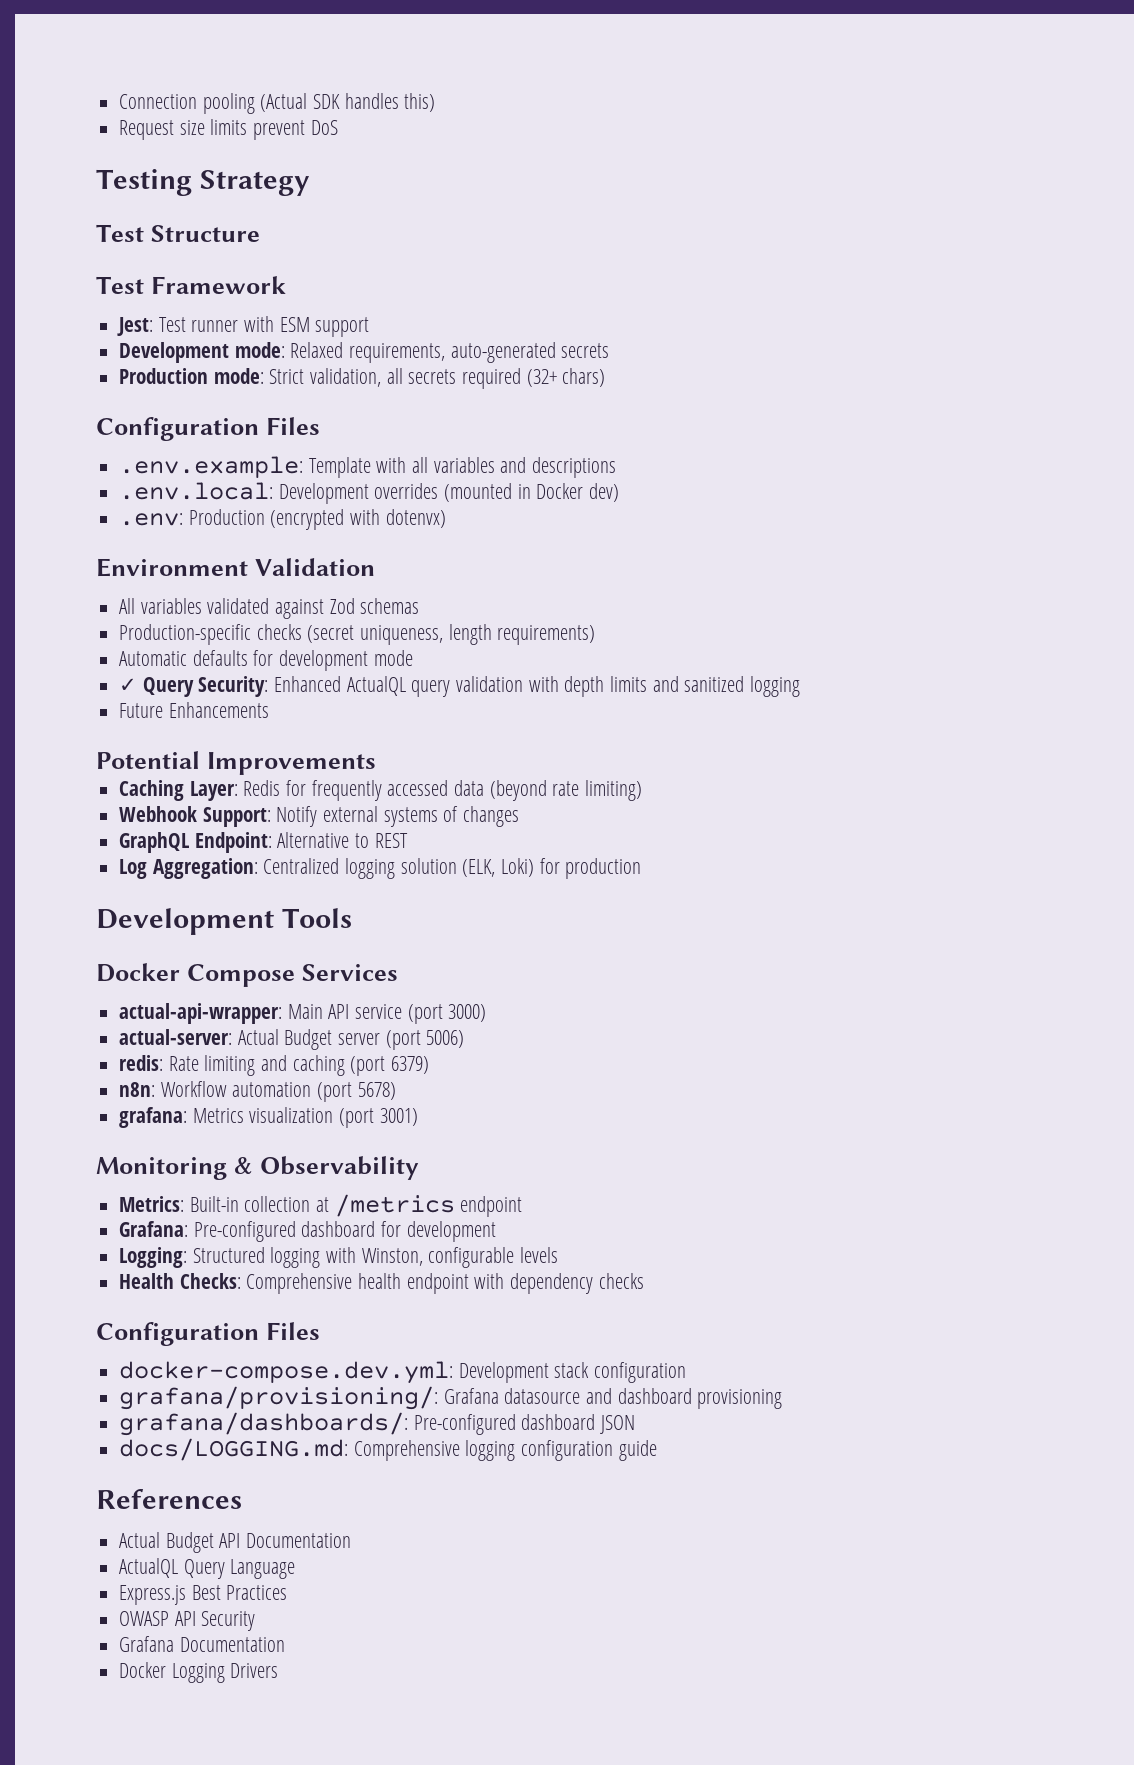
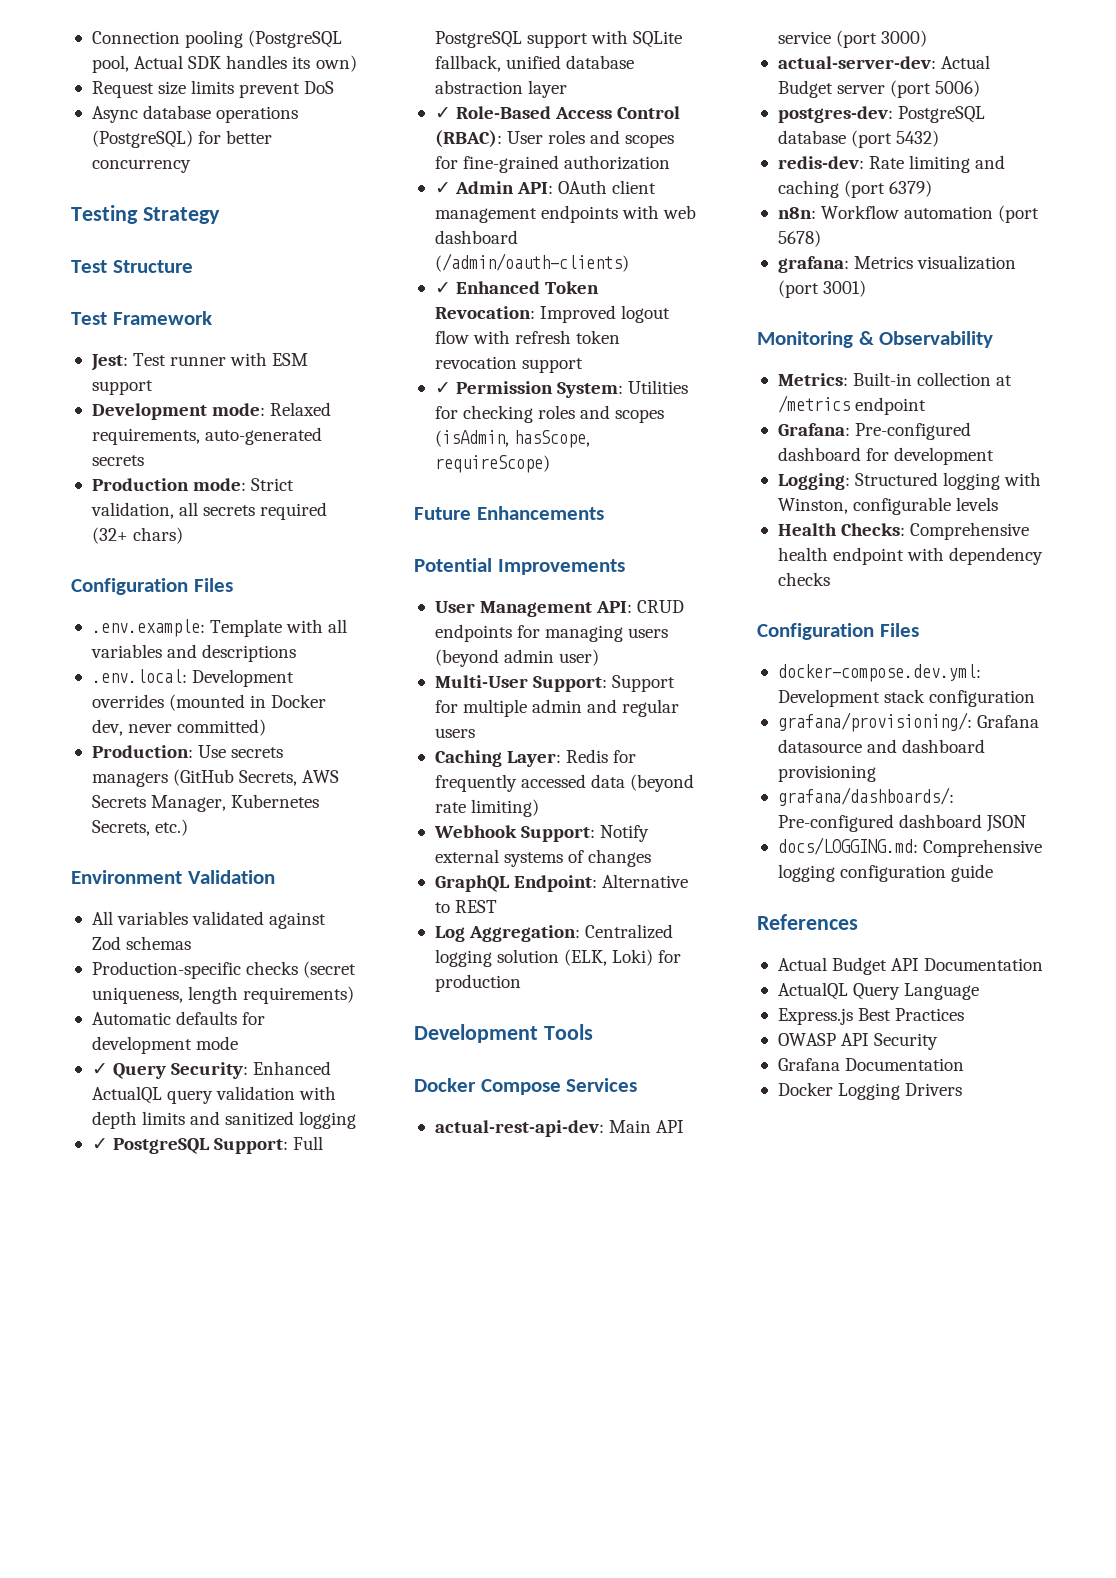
[260,93,436,112] (Actual SDK handles this) -> [248,30,343,48] [91,55,357,73] (PostgreSQL pool, Actual SDK handles its own)
(338, 127) none -> [91,105,299,123] [91,130,273,148] [91,159,191,173] // Async database operations (PostgreSQL) for better concurrency
[589,483,620,502] [119,509,446,530] dev) // .env: Production (encrypted with dotenvx) -> [91,719,267,736] [91,745,284,758] [91,769,340,787] [91,794,320,812] [91,819,189,836] dev, never committed) // Production: Use secrets managers (GitHub Secrets, AWS Secrets Manager, Kubernetes Secrets, etc.)
[119,702,269,718] [96,751,376,775] Future Enhancements // Potential Improvements -> [91,1136,324,1154] [434,30,683,48] [434,55,635,72] [434,80,568,98] [434,106,681,119] [434,130,675,148] [434,155,671,173] [434,180,657,194] [434,205,697,223] [434,230,518,244] [434,253,629,272] [434,281,600,294] [434,305,671,323] [434,330,621,344] [434,356,584,373] [434,380,689,398] [434,405,665,423] [434,430,591,448] [434,455,550,473] [414,506,604,520] [414,558,625,575] [434,600,685,617] [434,624,669,642] [434,649,600,667] [434,675,676,692] [434,699,680,717] [434,728,475,738] ✓ PostgreSQL Support: Full PostgreSQL support with SQLite fallback, unified database abstraction layer // ✓ Role-Based Access Control (RBAC): User roles and scopes for fine-grained authorization // ✓ Admin API: OAuth client management endpoints with web dashboard (/admin/oauth-clients) // ✓ Enhanced Token Revocation: Improved logout flow with refresh token revocation support // ✓ Permission System: Utilities for checking roles and scopes (isAdmin, hasScope, requireScope) // Future Enhancements // Potential Improvements // User Management API: CRUD endpoints for managing users (beyond admin user) // Multi-User Support: Support for multiple admin and regular users
[119,1003,283,1024] actual-api-wrapper: -> [434,1120,604,1137] actual-rest-api-dev:
[119,1029,233,1045] actual-server: -> [777,56,936,69] actual-server-dev:
[119,1055,164,1071] redis: -> [777,106,986,123] [777,130,940,148] [777,156,864,169] postgres-dev: PostgreSQL database (port 5432) // redis-dev:

